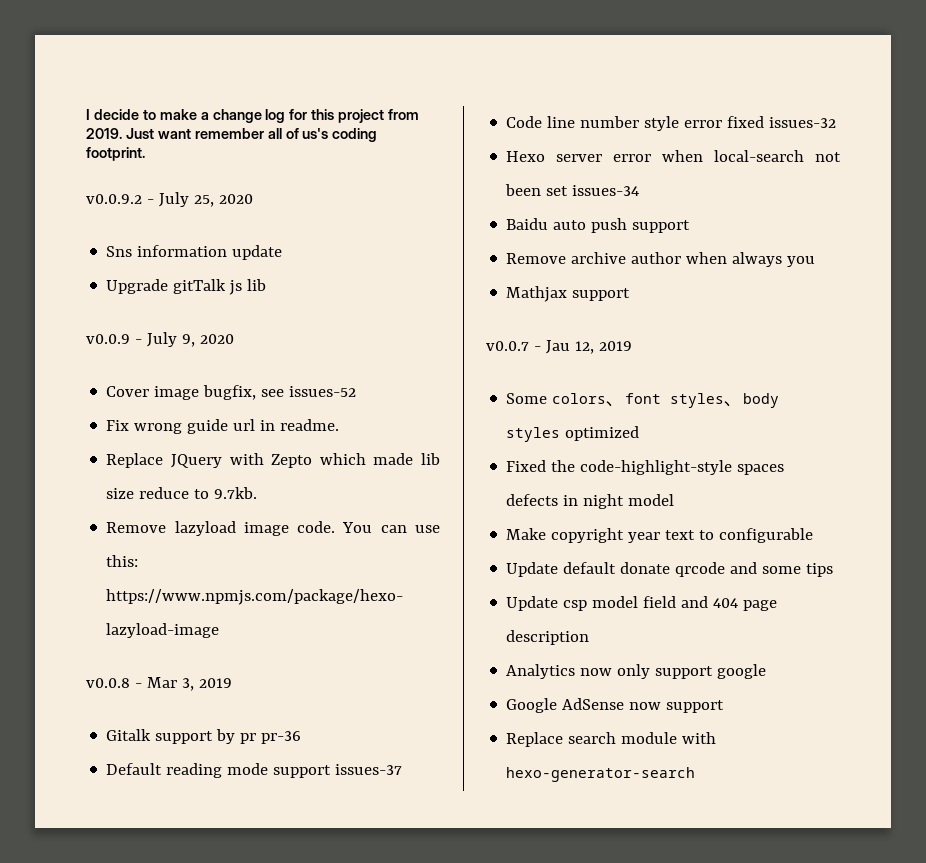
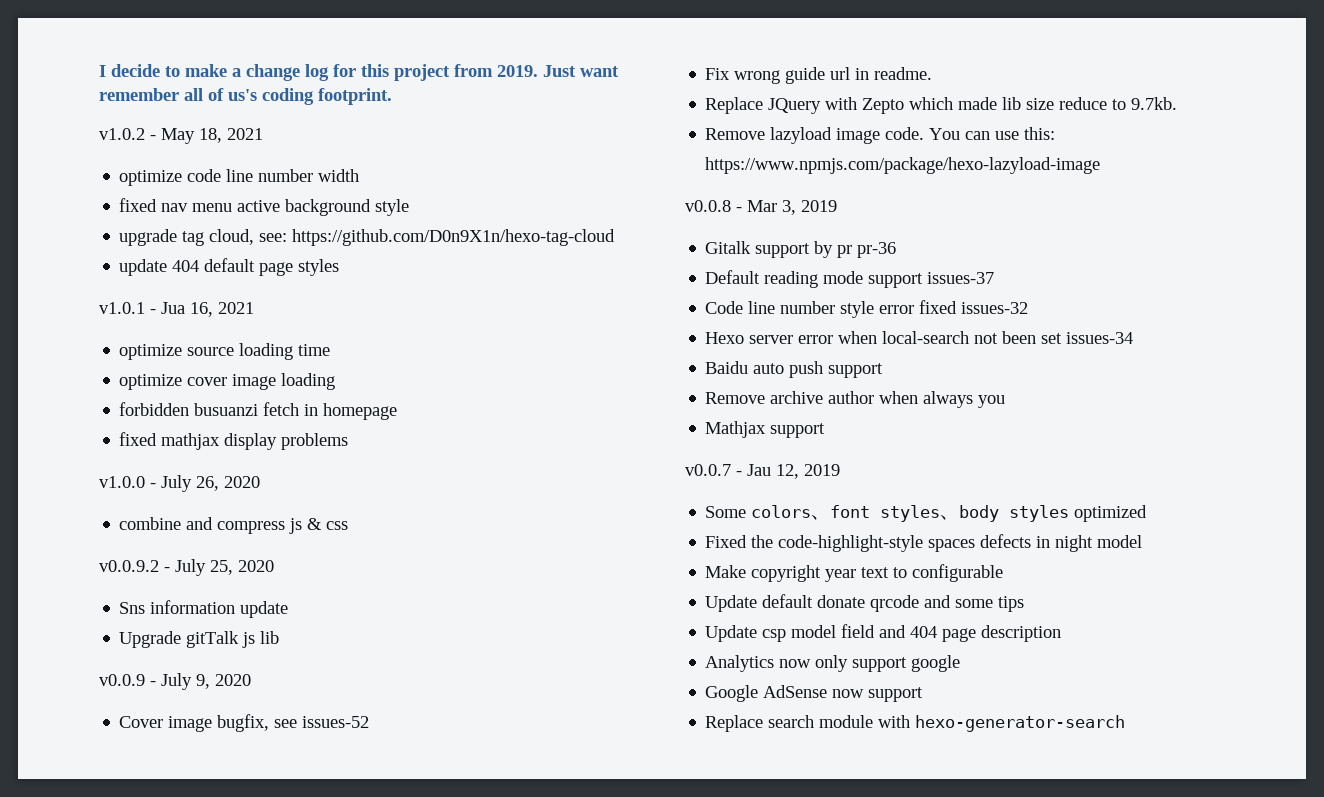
(145, 154) none -> [99,128,263,144] [119,169,360,186] [119,198,410,216] [119,229,616,246] [119,258,340,276] [99,302,254,317] [119,343,331,360] [119,373,336,390] [119,402,398,420] [119,432,349,450] [99,475,260,492] [119,517,349,534] // v1.0.2 - May 18, 2021 // optimize code line number width // fixed nav menu active background style // upgrade tag cloud, see: https://github.com/D0n9X1n/hexo-tag-cloud // update 404 default page styles // v1.0.1 - Jua 16, 2021 // optimize source loading time // optimize cover image loading // forbidden busuanzi fetch in homepage // fixed mathjax display problems // v1.0.0 - July 26, 2020 // combine and compress js & css

